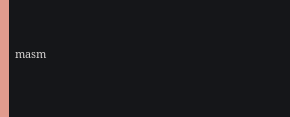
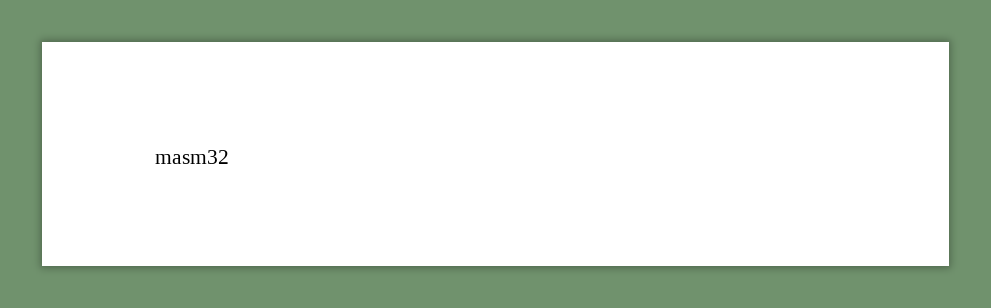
[15,52,47,58] masm -> [155,150,229,164] masm32

